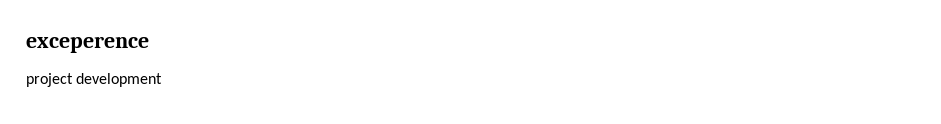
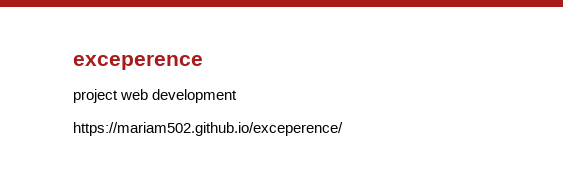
(73, 80) none -> [120,89,149,100] web
(163, 80) none -> [73,122,343,136] // https://mariam502.github.io/exceperence/

